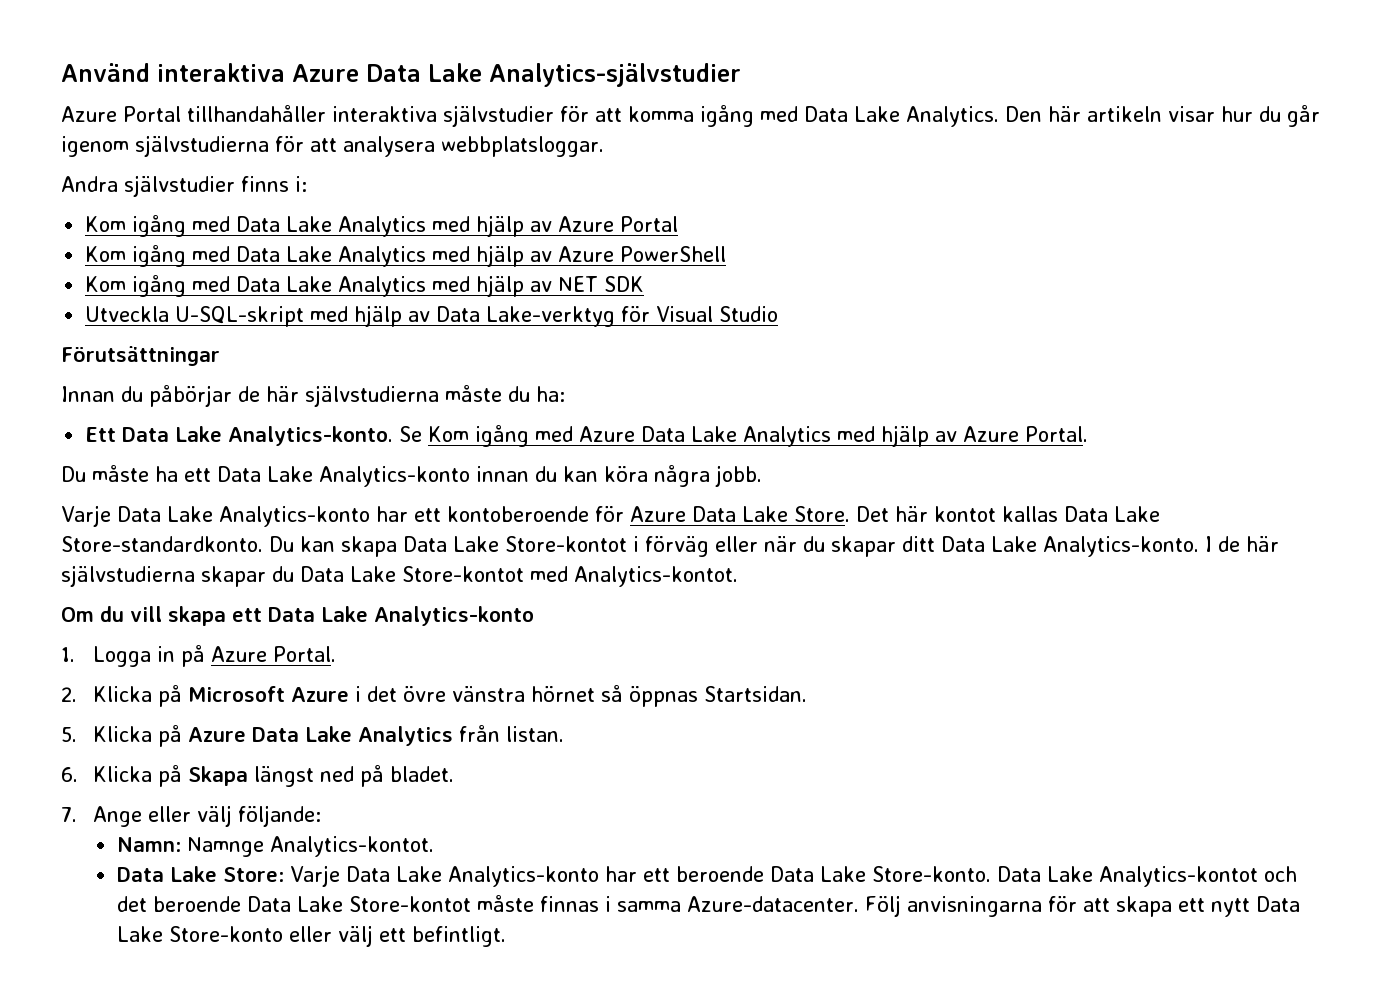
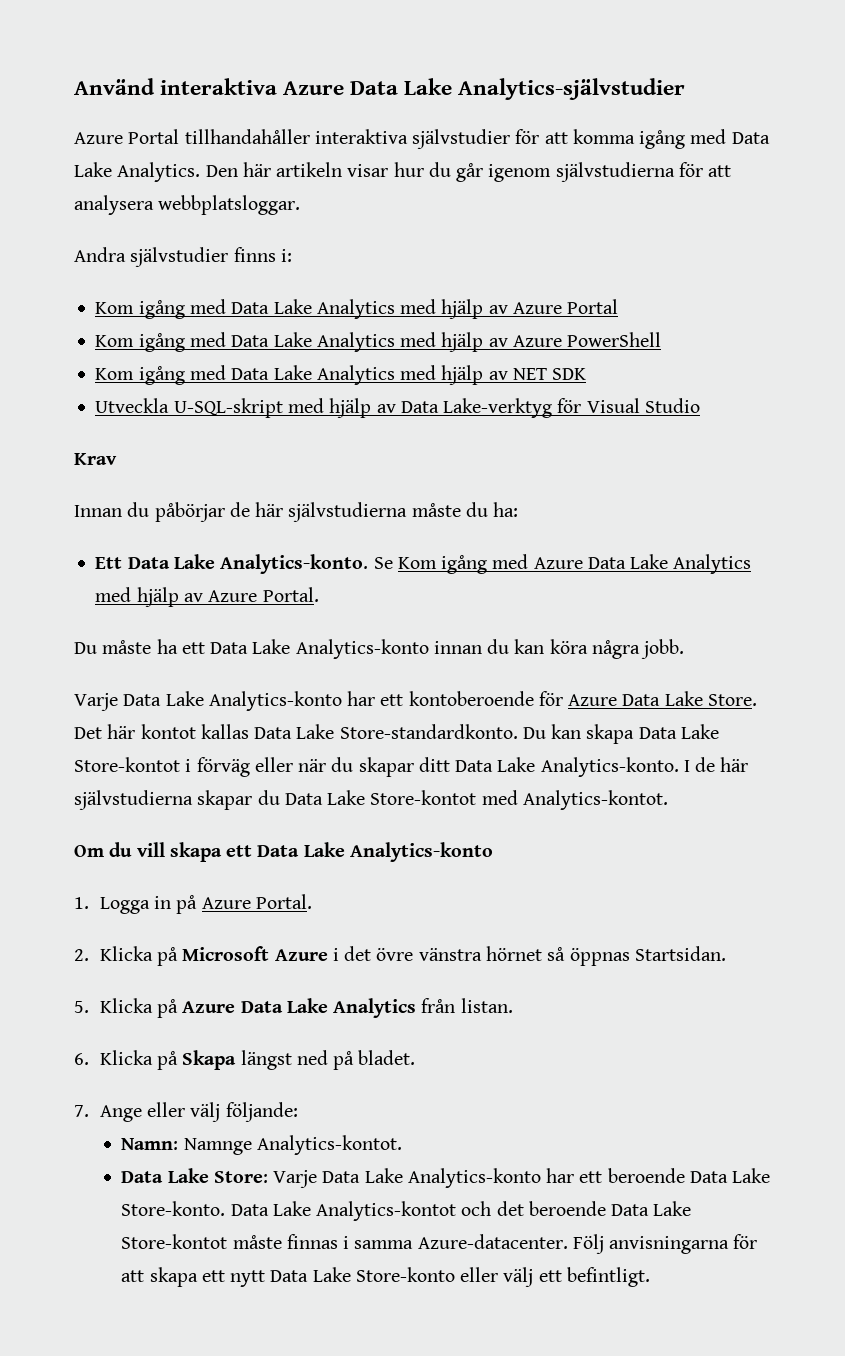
[61,346,220,366] Förutsättningar -> [74,453,117,465] Krav

